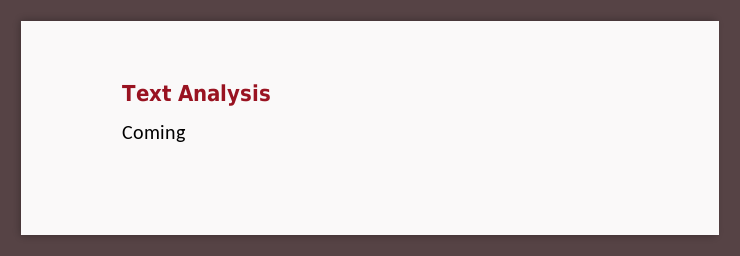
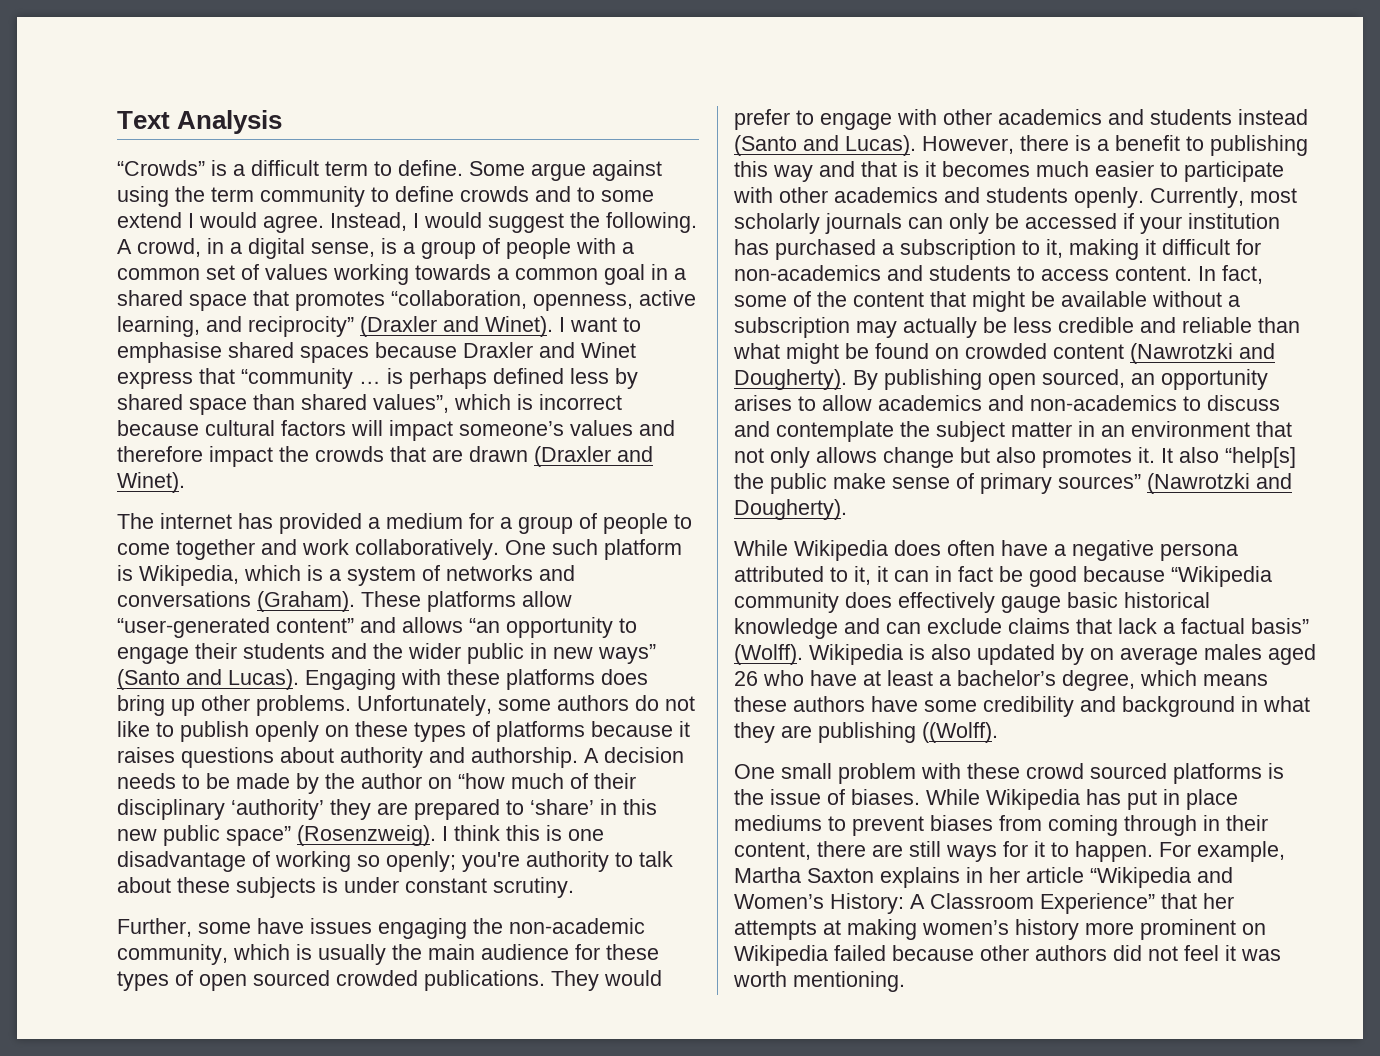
[122,125,186,142] Coming -> [117,160,662,181] [117,186,654,207] [117,212,697,233] [117,238,634,259] [117,264,686,285] [117,290,696,311] [117,316,641,337] [117,342,636,363] [117,368,638,389] [117,394,622,415] [117,420,675,441] [117,446,653,467] [117,472,185,493] [117,513,692,534] [117,539,682,560] [117,565,575,586] [117,591,572,612] [117,617,637,638] [117,643,656,664] [117,669,648,690] [117,695,695,716] [117,721,690,742] [117,747,684,768] [117,773,636,794] [117,799,657,820] [117,825,604,846] [117,851,673,872] [117,877,574,898] [117,918,645,939] [117,944,659,965] [117,970,662,991] [734,109,1308,130] [734,135,1308,156] [734,161,1284,182] [733,187,1297,208] [734,213,1280,234] [734,239,1261,260] [734,265,1263,284] [734,291,1240,312] [734,317,1300,338] [733,343,1275,364] [734,369,1268,390] [734,395,1280,411] [734,421,1292,442] [734,447,1296,468] [734,473,1292,494] [734,499,847,520] [734,540,1238,561] [734,566,1272,587] [734,592,1210,613] [734,618,1309,639] [734,644,1316,665] [734,670,1268,691] [734,696,1310,717] [734,722,998,743] [734,763,1284,784] [734,789,1238,810] [734,815,1268,836] [734,841,1285,862] [734,867,1233,888] [734,893,1234,914] [734,919,1266,940] [734,945,1281,966] [733,971,905,992] “Crowds” is a difficult term to define. Some argue against using the term community to define crowds and to some extend I would agree. Instead, I would suggest the following. A crowd, in a digital sense, is a group of people with a common set of values working towards a common goal in a shared space that promotes “collaboration, openness, active learning, and reciprocity” (Draxler and Winet). I want to emphasise shared spaces because Draxler and Winet express that “community … is perhaps defined less by shared space than shared values”, which is incorrect because cultural factors will impact someone’s values and therefore impact the crowds that are drawn (Draxler and Winet). // The internet has provided a medium for a group of people to come together and work collaboratively. One such platform is Wikipedia, which is a system of networks and conversations (Graham). These platforms allow “user-generated content” and allows “an opportunity to engage their students and the wider public in new ways” (Santo and Lucas). Engaging with these platforms does bring up other problems. Unfortunately, some authors do not like to publish openly on these types of platforms because it raises questions about authority and authorship. A decision needs to be made by the author on “how much of their disciplinary ‘authority’ they are prepared to ‘share’ in this new public space” (Rosenzweig). I think this is one disadvantage of working so openly; you're authority to talk about these subjects is under constant scrutiny. // Further, some have issues engaging the non-academic community, which is usually the main audience for these types of open sourced crowded publications. They would prefer to engage with other academics and students instead (Santo and Lucas). However, there is a benefit to publishing this way and that is it becomes much easier to participate with other academics and students openly. Currently, most scholarly journals can only be accessed if your institution has purchased a subscription to it, making it difficult for non-academics and students to access content. In fact, some of the content that might be available without a subscription may actually be less credible and reliable than what might be found on crowded content (Nawrotzki and Dougherty). By publishing open sourced, an opportunity arises to allow academics and non-academics to discuss and contemplate the subject matter in an environment that not only allows change but also promotes it. It also “help[s] the public make sense of primary sources” (Nawrotzki and Dougherty). // While Wikipedia does often have a negative persona attributed to it, it can in fact be good because “Wikipedia community does effectively gauge basic historical knowledge and can exclude claims that lack a factual basis” (Wolff). Wikipedia is also updated by on average males aged 26 who have at least a bachelor’s degree, which means these authors have some credibility and background in what they are publishing ((Wolff). // One small problem with these crowd sourced platforms is the issue of biases. While Wikipedia has put in place mediums to prevent biases from coming through in their content, there are still ways for it to happen. For example, Martha Saxton explains in her article “Wikipedia and Women’s History: A Classroom Experience” that her attempts at making women’s history more prominent on Wikipedia failed because other authors did not feel it was worth mentioning.

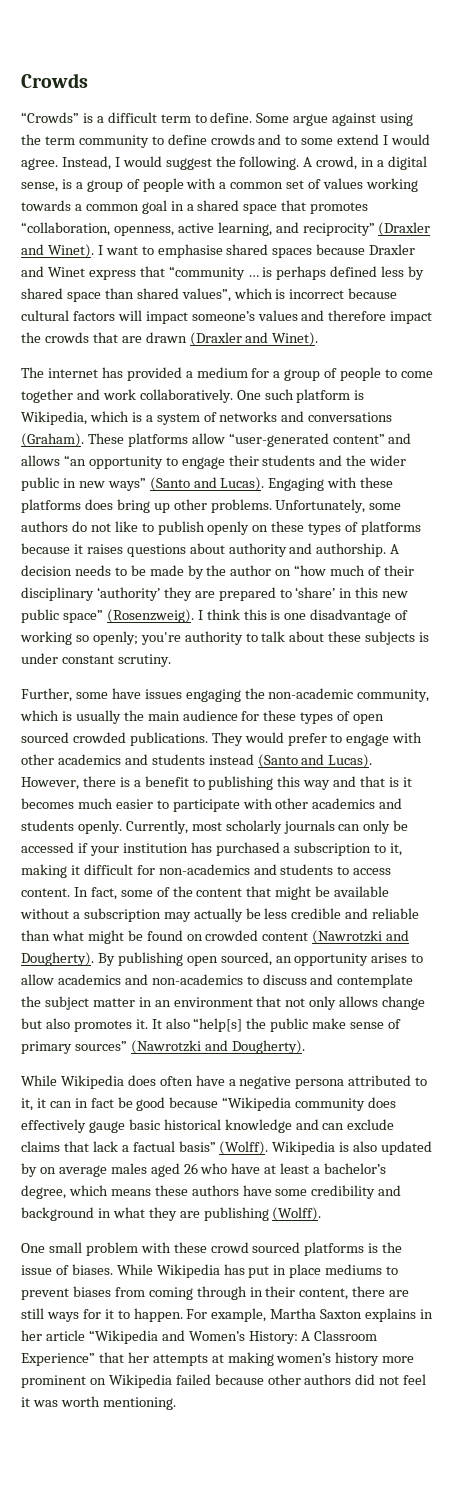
[117,110,283,134] Text Analysis -> [21,73,88,88] Crowds
[922,722,998,743] ((Wolff). -> [272,1207,322,1221] (Wolff).

